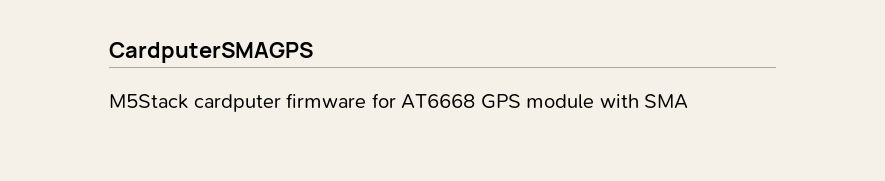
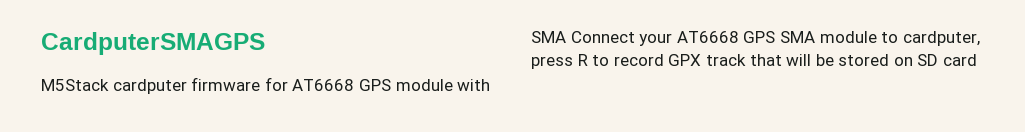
(689, 101) none -> [570,31,980,46] [531,54,978,69] Connect your AT6668 GPS SMA module to cardputer, press R to record GPX track that will be stored on SD card

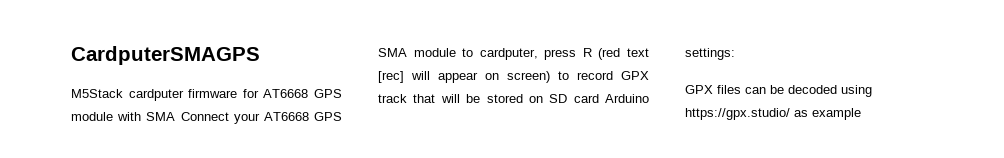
(588, 60) none -> [598,48,649,60] [378,71,550,83] (red text [rec] will appear on screen)
(978, 60) none -> [605,94,649,103] [685,48,735,60] [685,85,872,97] [685,108,861,120] Arduino settings: // GPX files can be decoded using https://gpx.studio/ as example

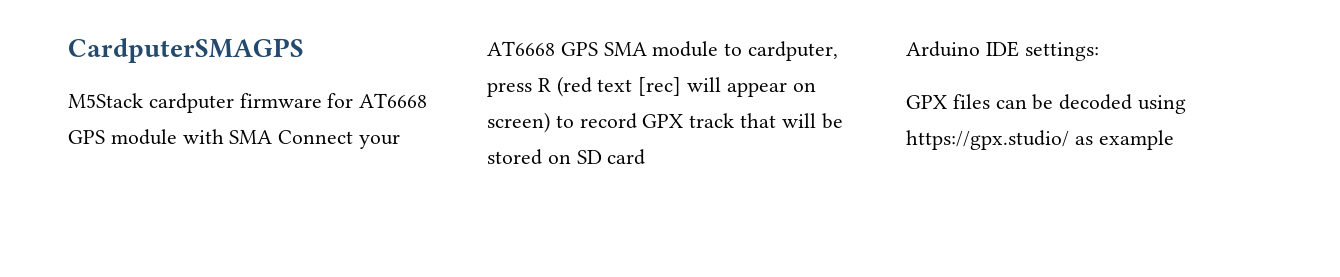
[605,94,649,103] Arduino -> [906,41,1019,57] // Arduino IDE

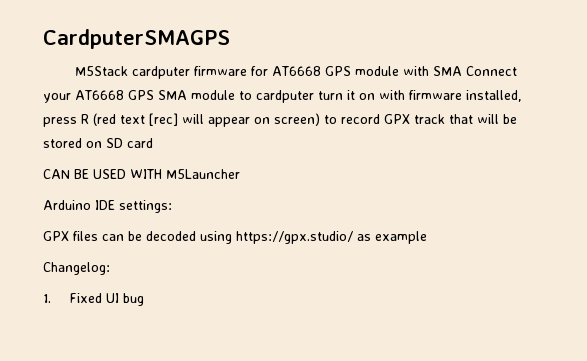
[748,41,839,61] cardputer, -> [256,90,522,103] cardputer turn it on with firmware installed,
(646, 157) none -> [43,169,240,179] // CAN BE USED WITH M5Launcher
(1174, 140) none -> [43,262,110,275] [43,293,144,306] // Changelog: // 1. Fixed UI bug

